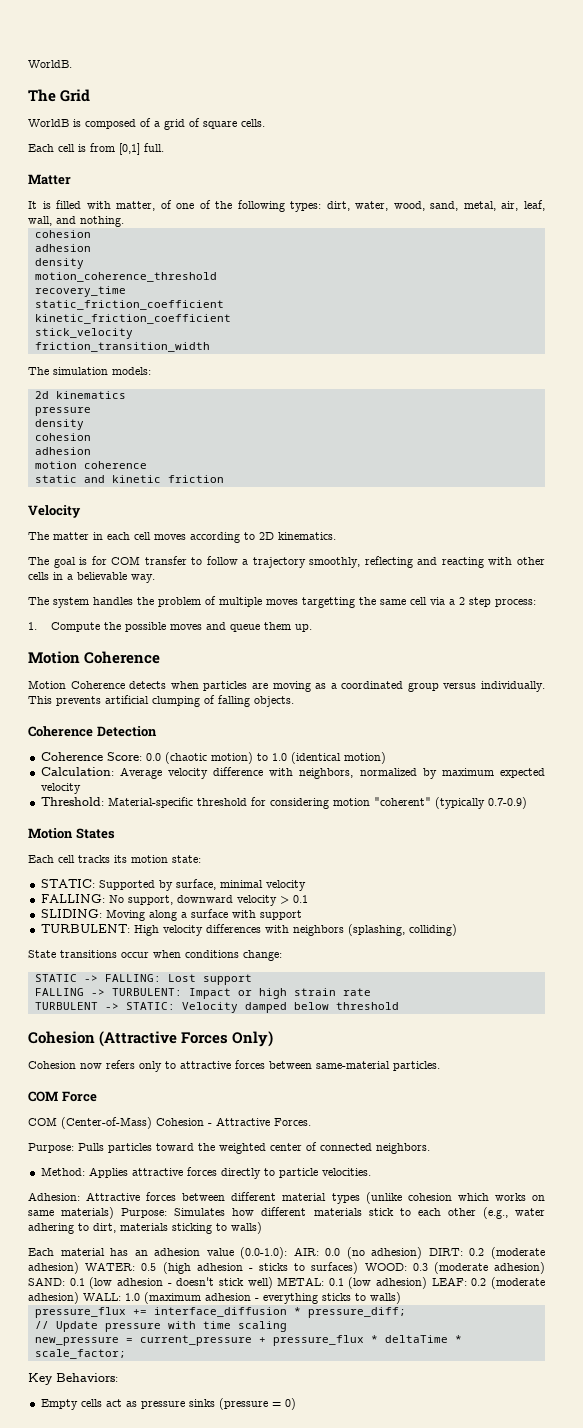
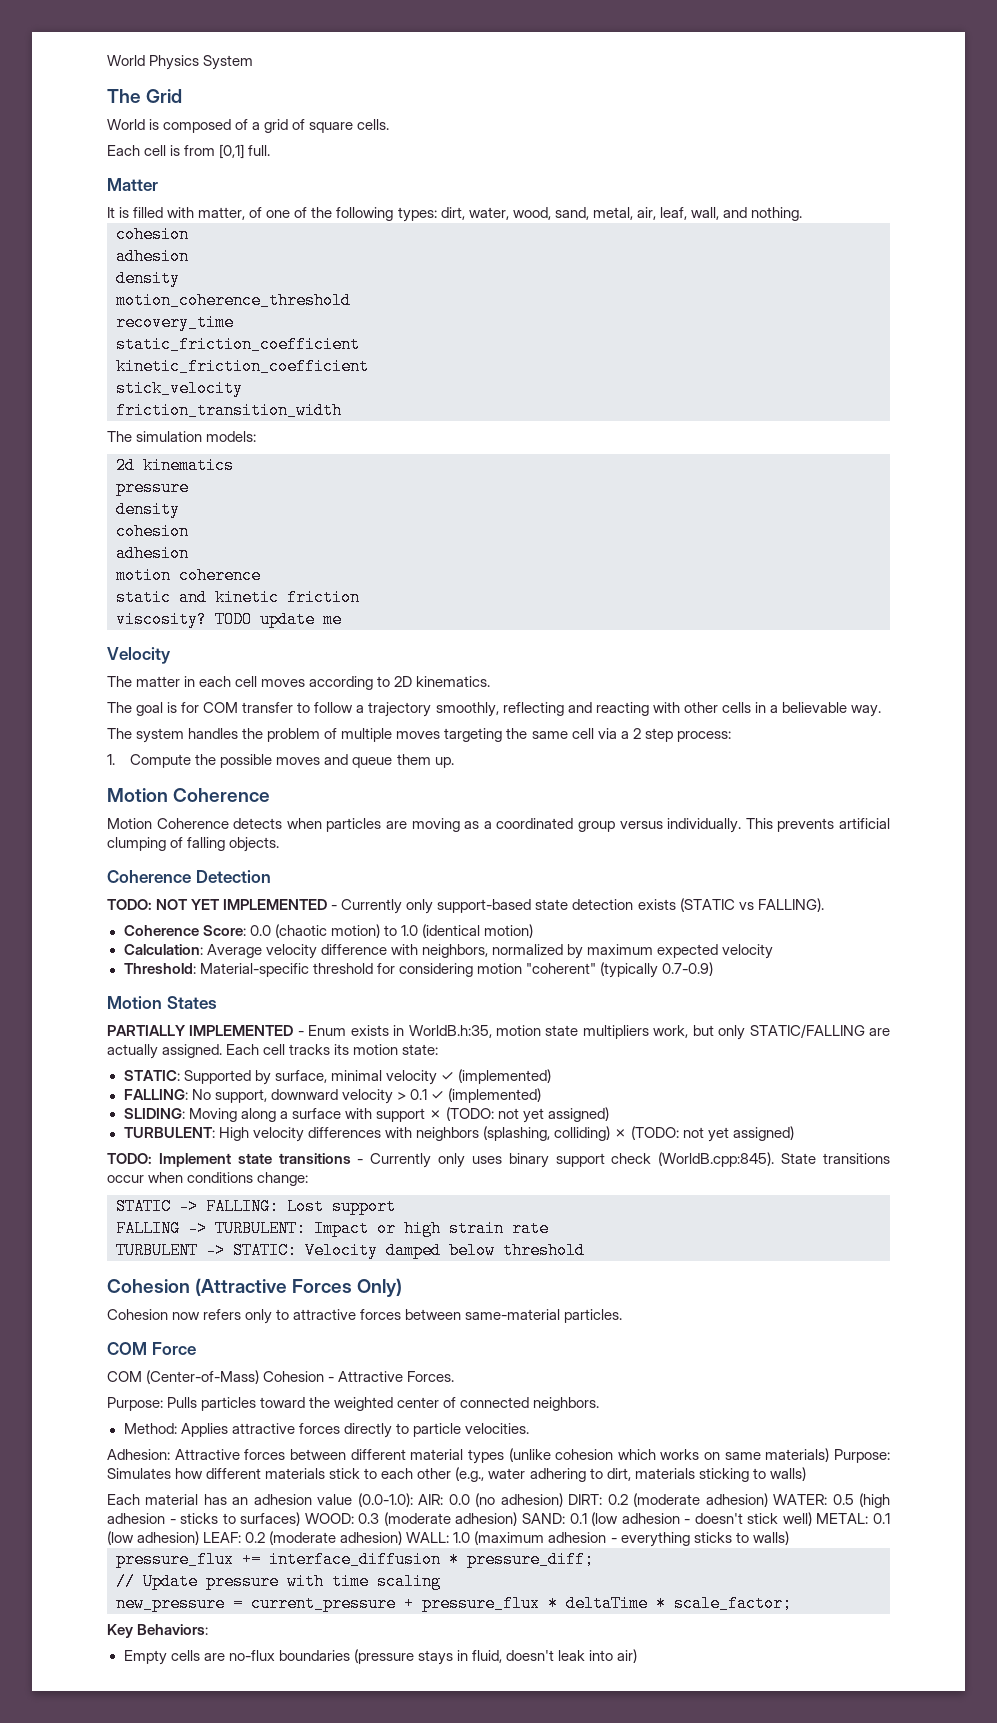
[28,60,72,68] WorldB. -> [107,55,254,70] World Physics System
[28,119,69,127] WorldB -> [107,119,145,130] World
(224, 479) none -> [116,611,342,628] // viscosity? TODO update me
[302,597,355,608] targetting -> [444,728,503,742] targeting
(157, 731) none -> [107,898,824,914] // TODO: NOT YET IMPLEMENTED - Currently only support-based state detection exists (STATIC vs FALLING).
(115, 833) none -> [107,1024,891,1040] [107,1044,223,1059] PARTIALLY IMPLEMENTED - Enum exists in WorldB.h:35, motion state multipliers work, but only STATIC/FALLING are actually assigned.
(306, 885) none -> [440,1069,551,1084] ✓ (implemented)
(308, 899) none -> [430,1088,541,1103] ✓ (implemented)
(302, 915) none -> [428,1107,610,1123] ✗ (TODO: not yet assigned)
(457, 930) // -> [613,1126,795,1142] [107,1152,775,1168] ✗ (TODO: not yet assigned) // TODO: Implement state transitions - Currently only uses binary support check (WorldB.cpp:845).
[105,1398,296,1410] act as pressure sinks (pressure = 0) -> [203,1649,638,1665] are no-flux boundaries (pressure stays in fluid, doesn't leak into air)

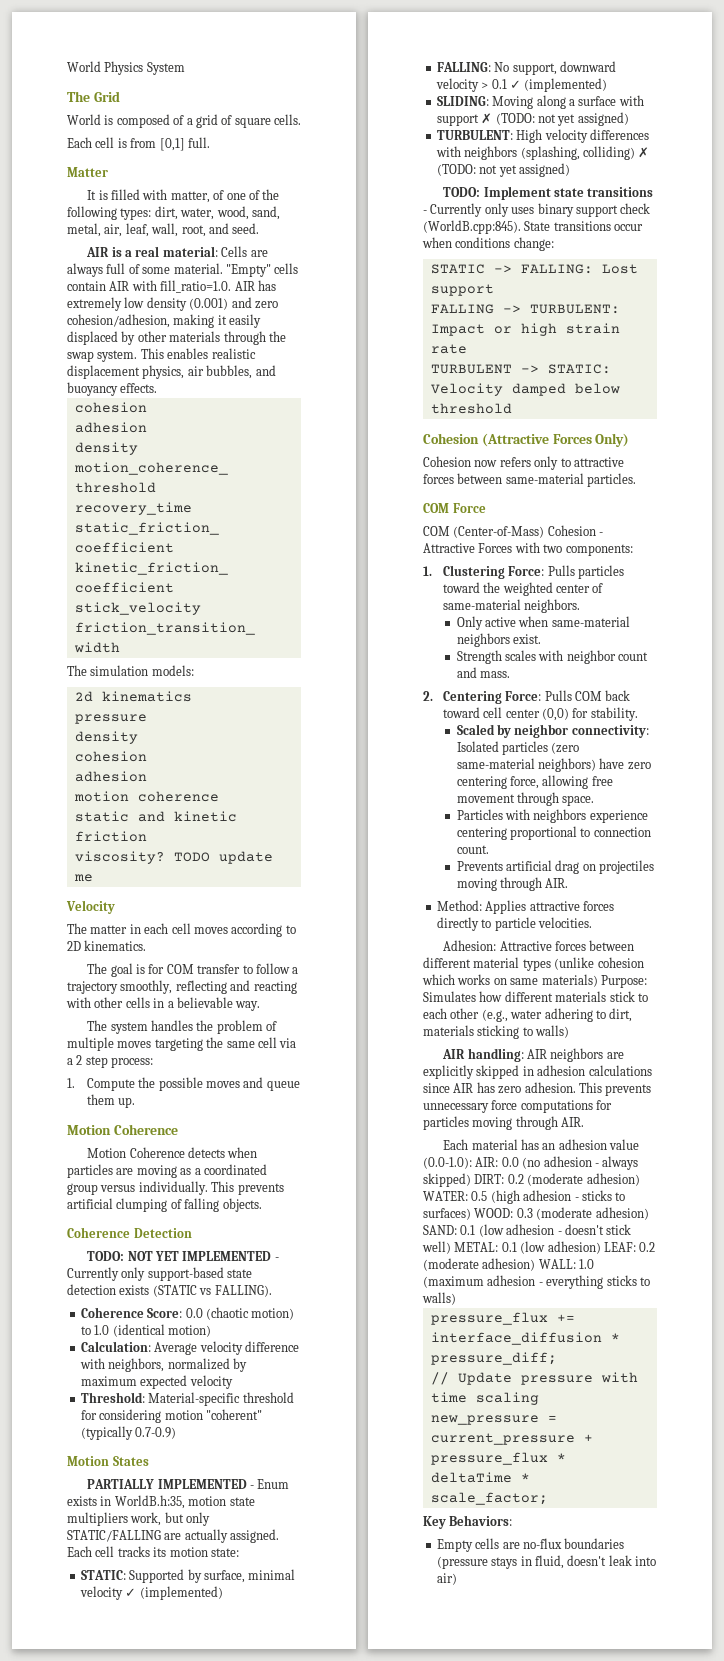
[722,207,802,221] and nothing. -> [181,223,260,237] [86,246,268,257] [67,263,299,277] [67,280,276,293] [67,297,278,311] [67,314,262,328] [67,331,286,345] [67,348,256,362] [67,365,276,379] [67,382,158,396] root, and seed. // AIR is a real material: Cells are always full of some material. "Empty" cells contain AIR with fill_ratio=1.0. AIR has extremely low density (0.001) and zero cohesion/adhesion, making it easily displaced by other materials through the swap system. This enables realistic displacement physics, air bubbles, and buoyancy effects.
[407,1371,455,1382] [107,1397,163,1411] Forces. // Purpose: -> [478,542,633,556] [423,565,545,579] Forces with two components: // 1. Clustering Force:
[460,1397,530,1408] connected -> [442,599,521,610] same-material
(600, 1404) none -> [456,616,630,630] [456,633,541,647] [456,650,649,664] [456,667,510,678] [423,690,631,704] [442,707,638,721] [456,724,649,738] [456,741,580,755] [456,758,651,772] [456,775,613,789] [456,792,595,806] [456,809,648,823] [456,826,651,840] [456,845,489,854] [456,860,655,874] [456,877,569,891] // Only active when same-material neighbors exist. // Strength scales with neighbor count and mass. // 2. Centering Force: Pulls COM back toward cell center (0,0) for stability. // Scaled by neighbor connectivity: Isolated particles (zero same-material neighbors) have zero centering force, allowing free movement through space. // Particles with neighbors experience centering proportional to connection count. // Prevents artificial drag on projectiles moving through AIR.
(806, 1474) none -> [442,1048,624,1062] [423,1065,652,1079] [423,1082,652,1096] [423,1100,613,1113] [423,1116,585,1130] // AIR handling: AIR neighbors are explicitly skipped in adhesion calculations since AIR has zero adhesion. This prevents unnecessary force computations for particles moving through AIR.
[500,1493,563,1507] adhesion) -> [543,1156,639,1170] [423,1173,471,1187] adhesion - always skipped)

